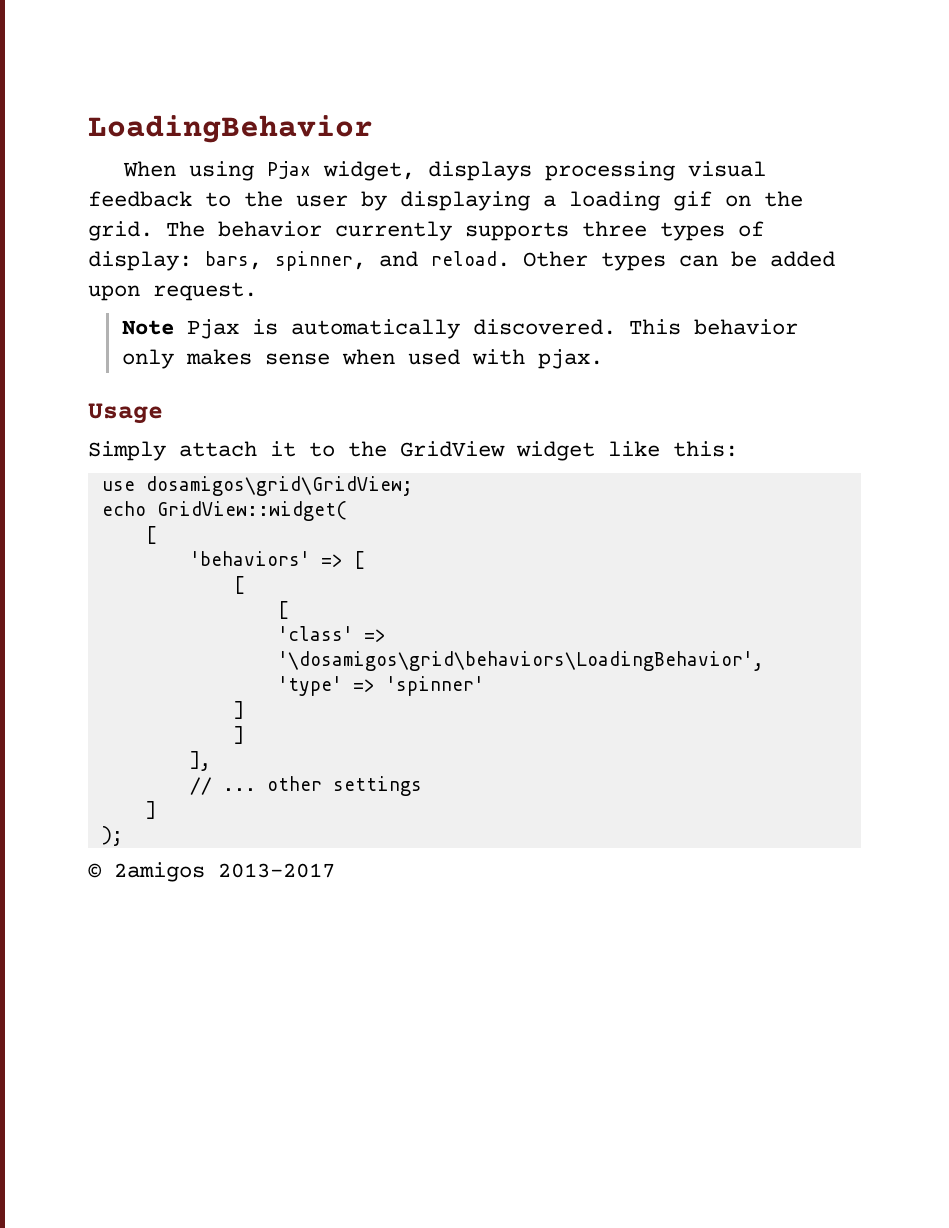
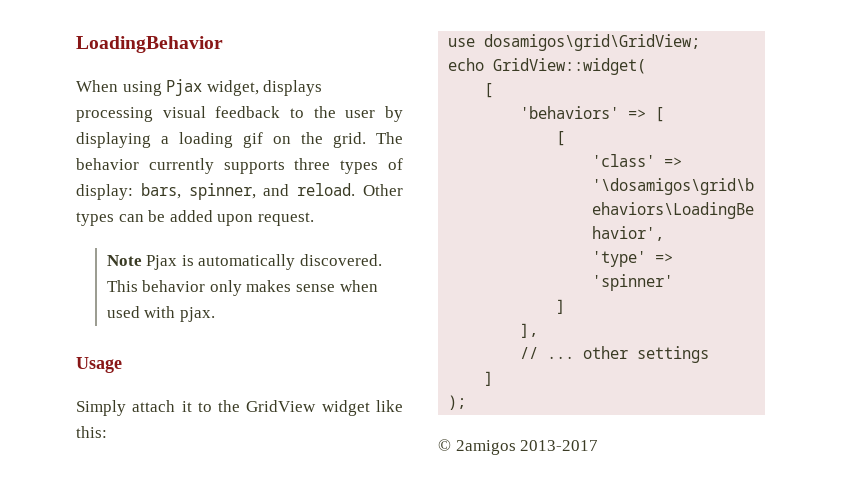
[277,601,289,619] // [ -> (566, 138) none
[233,726,244,744] // ] -> (566, 306) none

